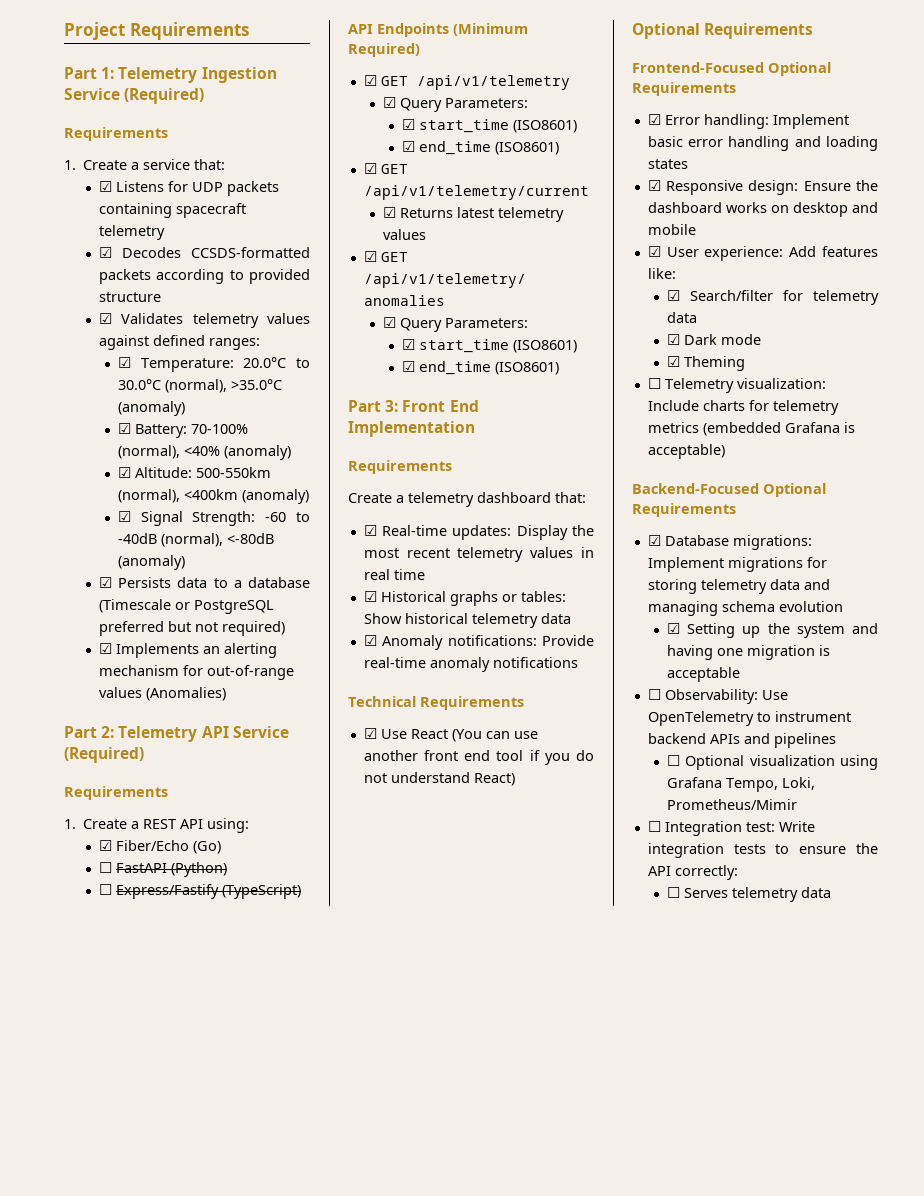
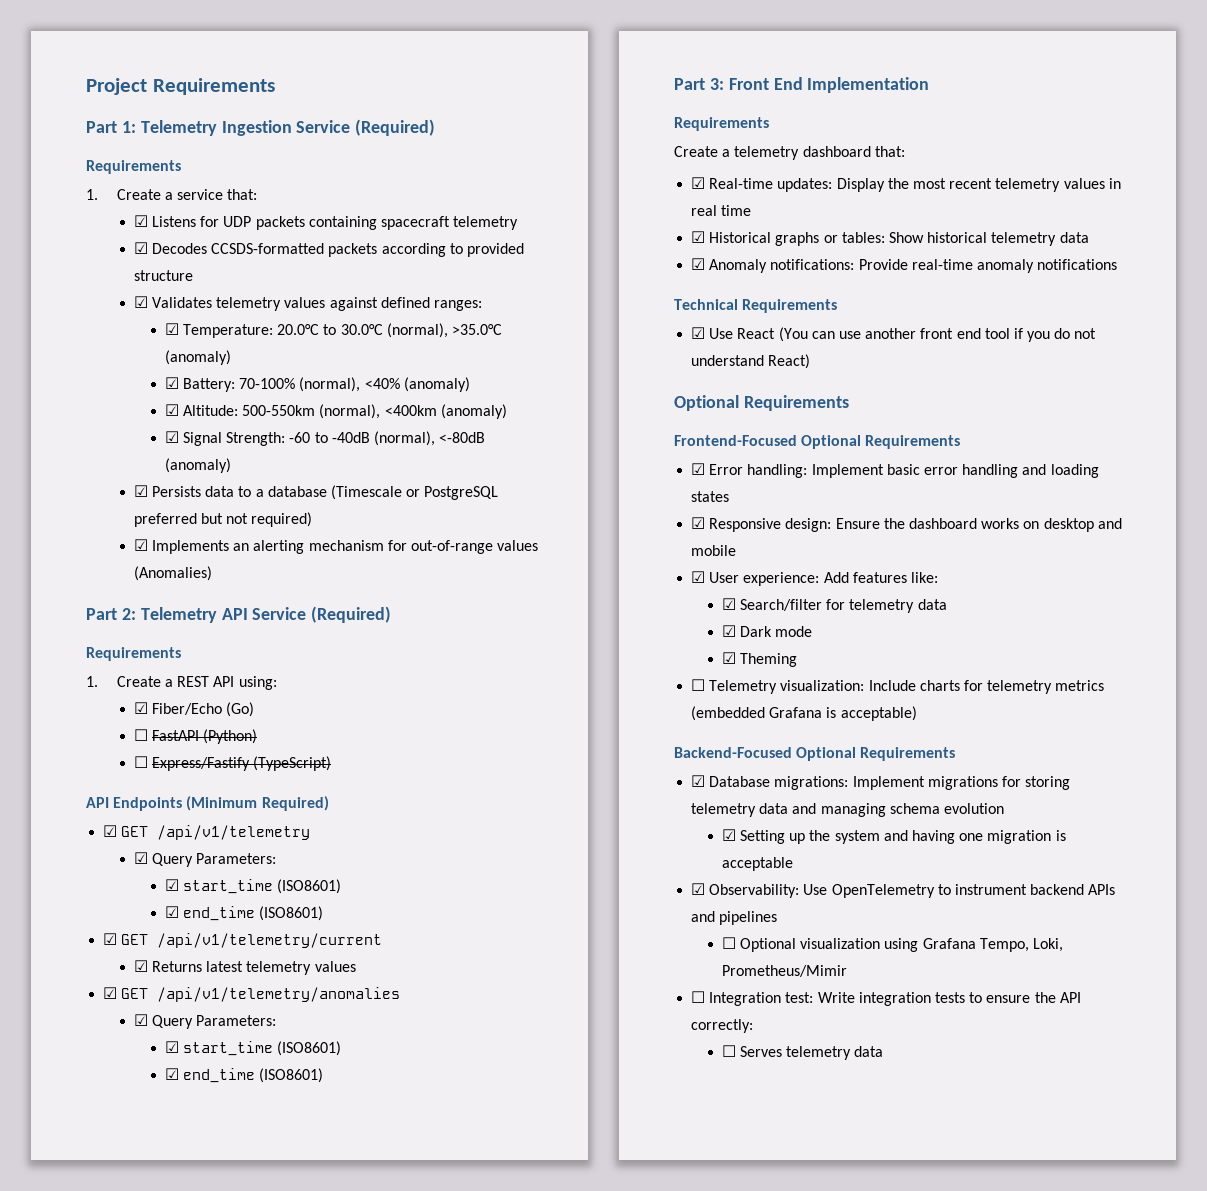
[647,689,661,700] ☐ -> [691,883,706,895] ☑

